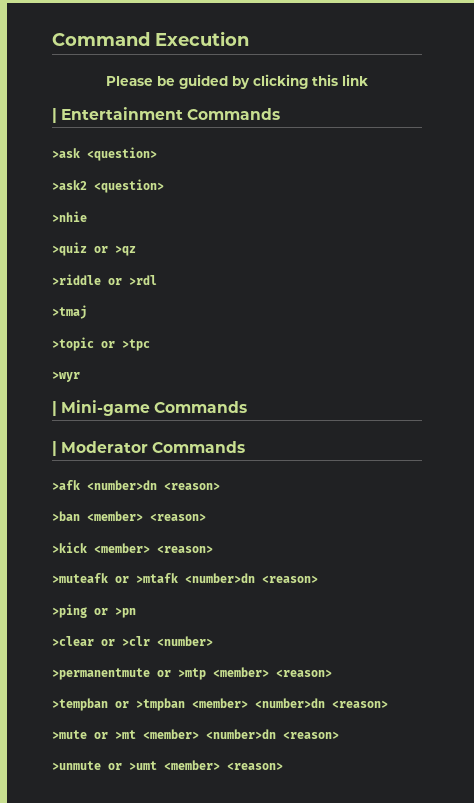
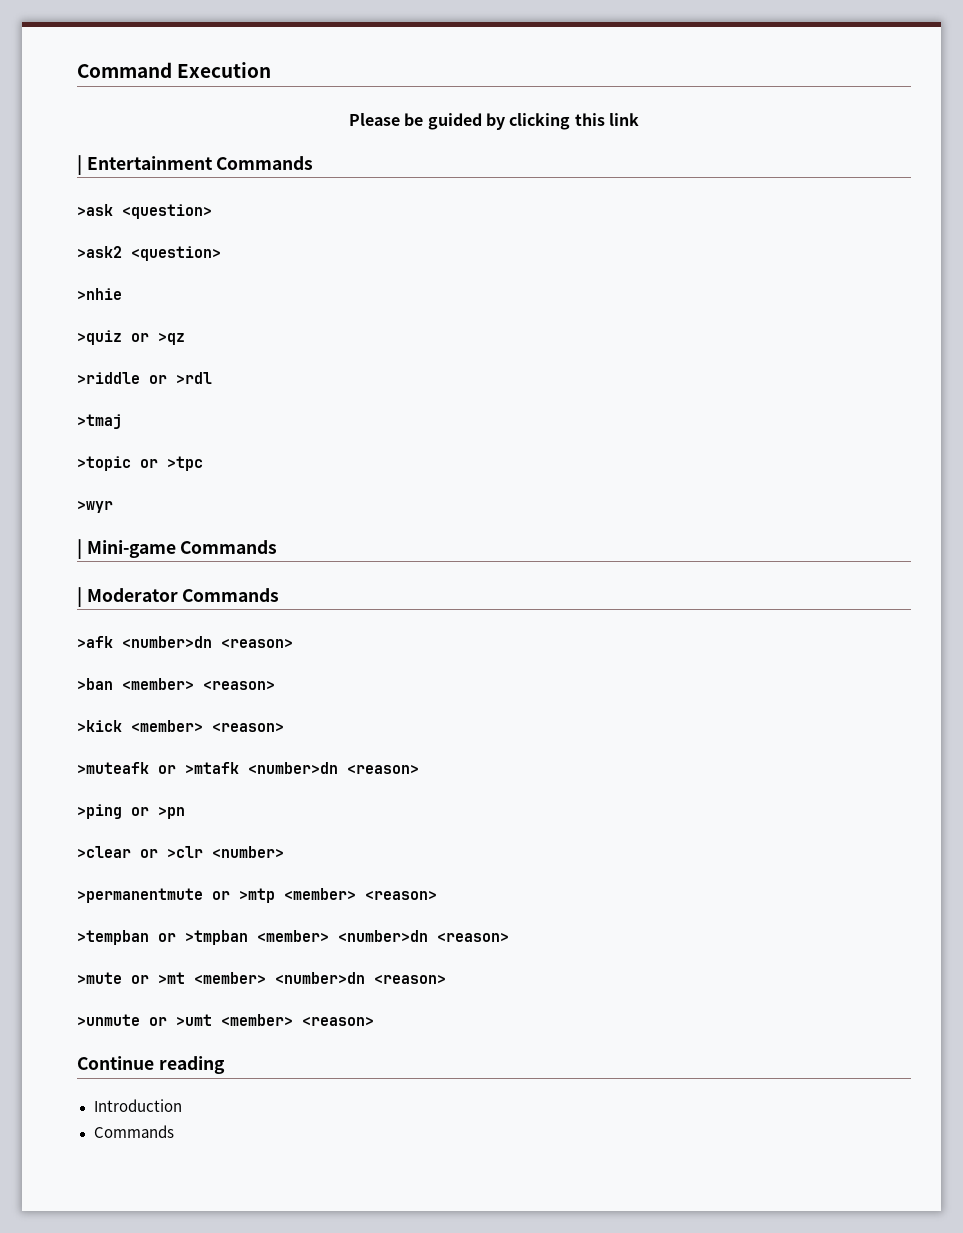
(283, 766) none -> [77,1056,225,1074] [93,1099,182,1112] [93,1125,174,1138] // Continue reading // Introduction // Commands

